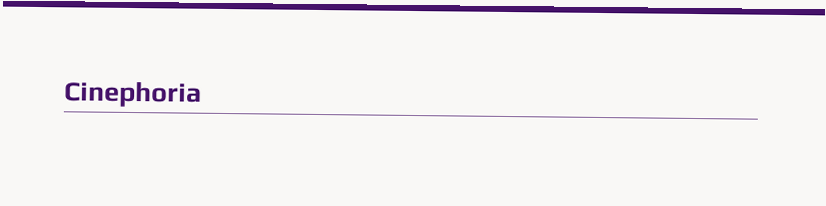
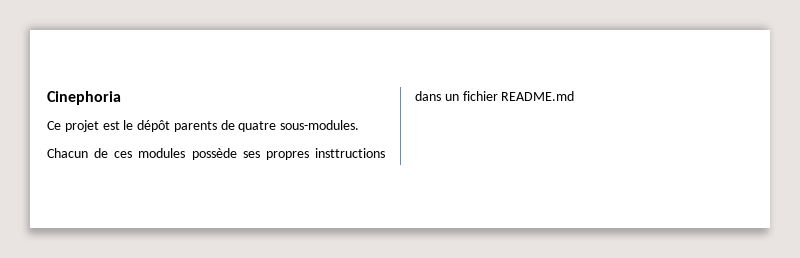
(202, 94) none -> [47,120,360,132] [47,148,385,160] [415,91,575,101] // Ce projet est le dépôt parents de quatre sous-modules. // Chacun de ces modules possède ses propres insttructions dans un fichier README.md

